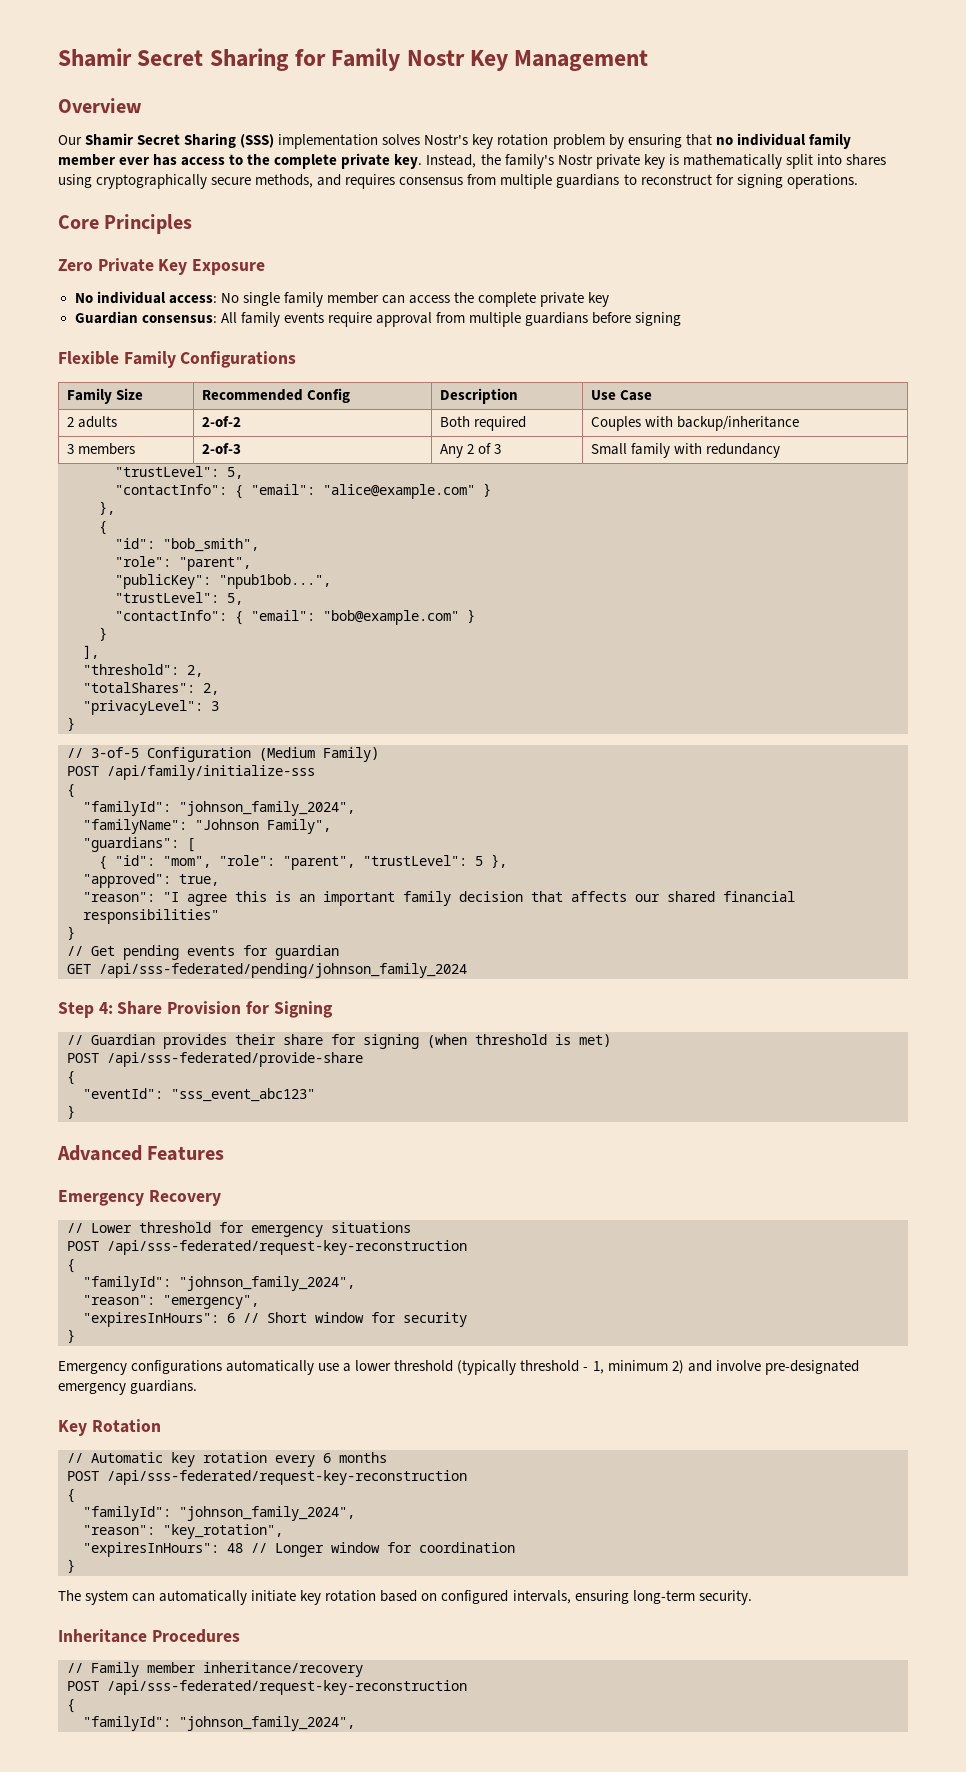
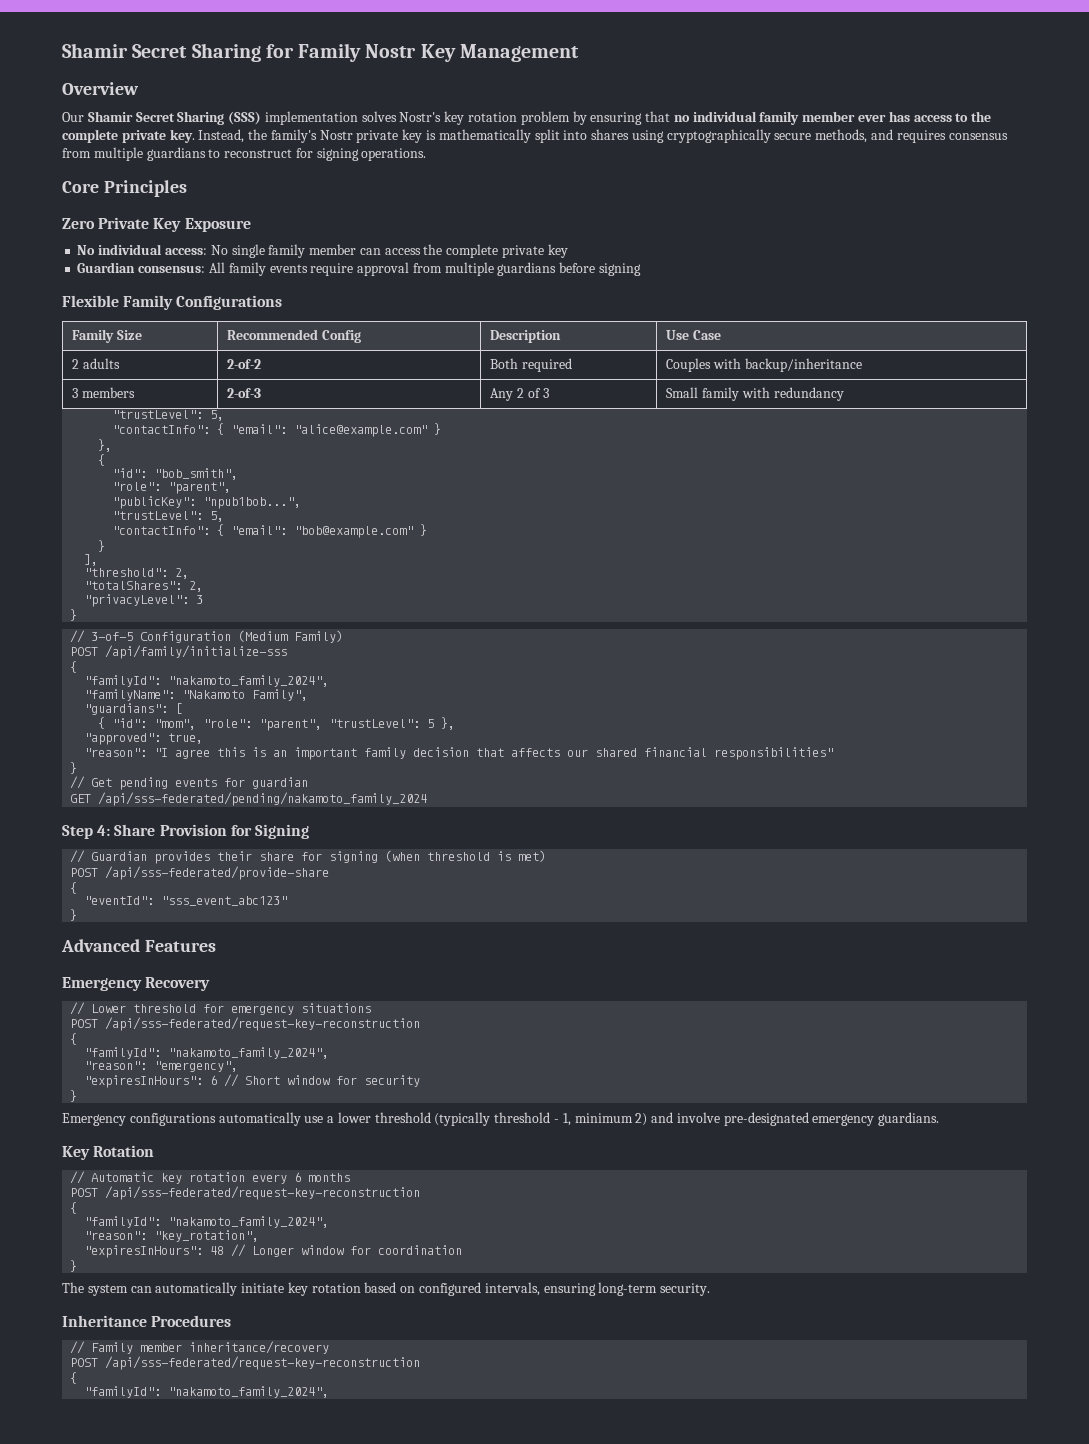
[179,801,355,816] "johnson_family_2024", -> [168,675,330,687] "nakamoto_family_2024",
[195,819,259,830] "Johnson -> [182,690,246,699] "Nakamoto
[99,963,467,978] /api/sss-federated/pending/johnson_family_2024 -> [98,792,428,806] /api/sss-federated/pending/nakamoto_family_2024
[179,1276,355,1291] "johnson_family_2024", -> [168,1047,330,1059] "nakamoto_family_2024",
[179,1506,355,1521] "johnson_family_2024", -> [168,1216,330,1228] "nakamoto_family_2024",
[179,1716,355,1731] "johnson_family_2024", -> [168,1386,330,1398] "nakamoto_family_2024",

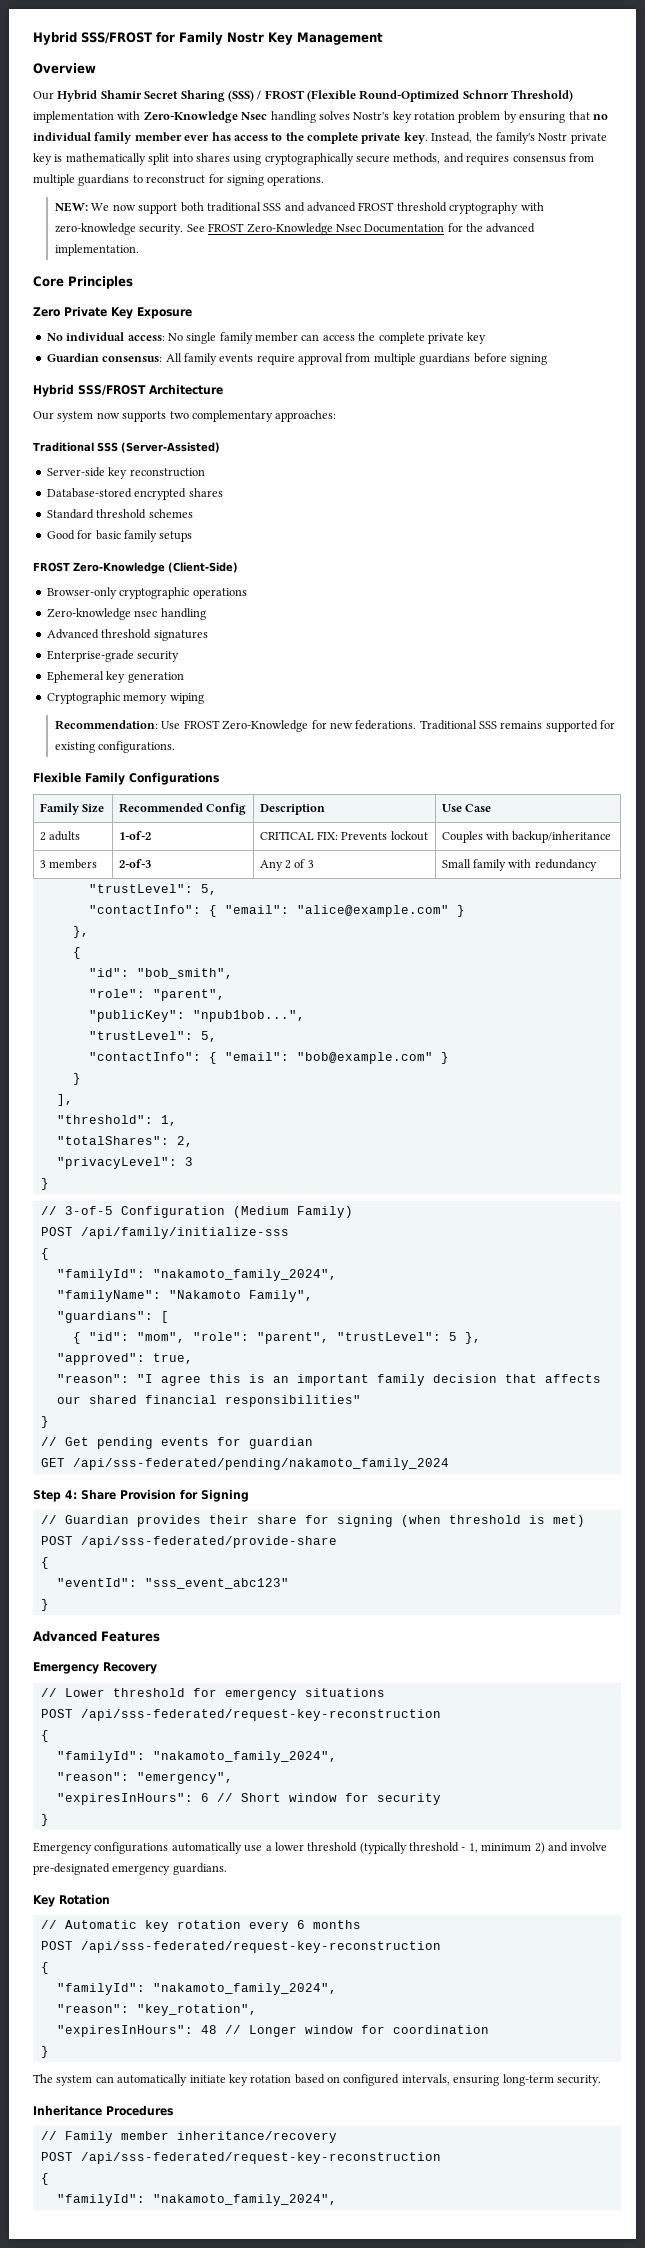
[62,43,261,62] Shamir Secret Sharing -> [33,32,152,45] Hybrid SSS/FROST
(84, 117) none -> [57,90,98,102] Hybrid
[264,111,358,125] implementation -> [257,90,574,102] [33,111,316,123] / FROST (Flexible Round-Optimized Schnorr Threshold) implementation with Zero-Knowledge Nsec handling
(427, 154) none -> [55,202,544,214] [55,223,536,235] [55,244,140,256] // NEW: We now support both traditional SSS and advanced FROST threshold cryptography with zero-knowledge security. See FROST Zero-Knowledge Nsec Documentation for the advanced implementation.
(641, 269) none -> [33,384,223,397] [33,410,337,422] [33,442,220,453] [46,467,205,479] [46,488,223,500] [46,509,193,519] [46,530,193,542] [33,562,238,574] [46,587,247,599] [46,608,206,620] [46,629,208,641] [46,650,180,662] [46,671,184,683] [46,692,204,704] [55,720,616,732] [55,741,176,753] // Hybrid SSS/FROST Architecture // Our system now supports two complementary approaches: // Traditional SSS (Server-Assisted) // Server-side key reconstruction // Database-stored encrypted shares // Standard threshold schemes // Good for basic family setups // FROST Zero-Knowledge (Client-Side) // Browser-only cryptographic operations // Zero-knowledge nsec handling // Advanced threshold signatures // Enterprise-grade security // Ephemeral key generation // Cryptographic memory wiping // Recommendation: Use FROST Zero-Knowledge for new federations. Traditional SSS remains supported for existing configurations.
[227,359,262,369] [490,358,573,372] 2-of-2 | Both required -> [118,831,151,840] [259,831,428,841] 1-of-2 | CRITICAL FIX: Prevents lockout
[175,568,190,579] 2, -> [160,1115,177,1126] 1,

